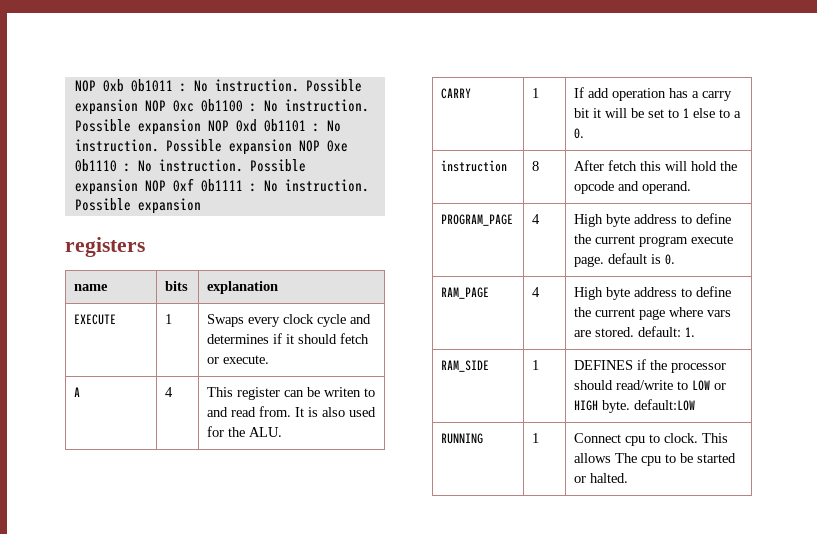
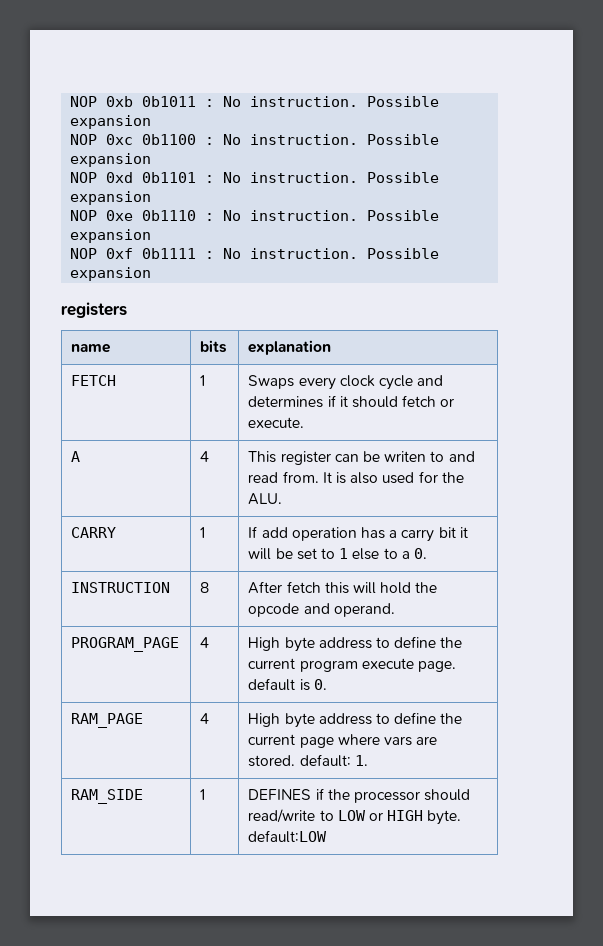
(138, 107) none -> (152, 122) //
(201, 127) none -> (152, 160) //
(292, 147) none -> (152, 198) //
(138, 187) none -> (152, 236) //
[74,314,117,325] EXECUTE -> [71,375,117,386] FETCH
[441,160,508,172] instruction -> [71,582,171,593] INSTRUCTION
[441,433,484,444] [532,433,540,443] [574,433,729,446] [574,453,737,466] [574,473,629,483] // RUNNING | 1 | Connect cpu to clock. This allows The cpu to be started or halted. -> (328, 836) none

